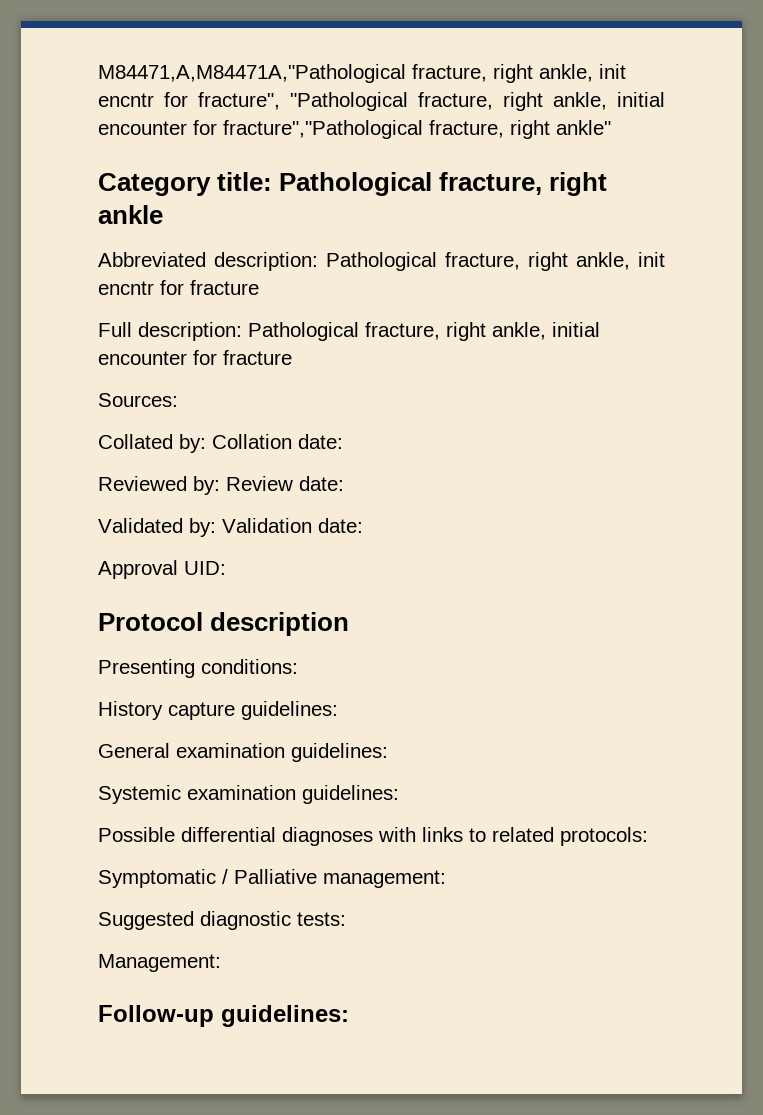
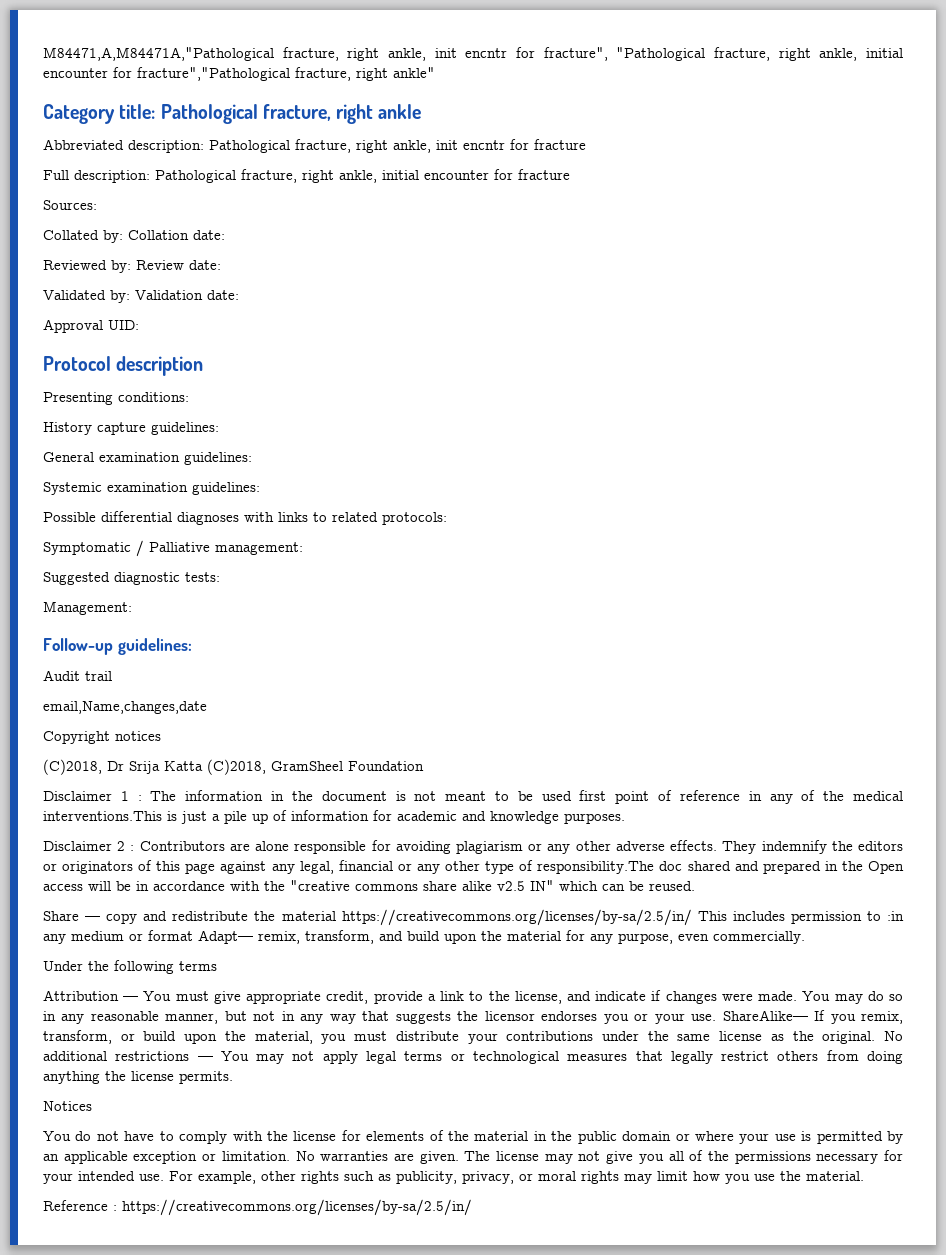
(349, 1016) none -> [43,670,112,681] [43,701,207,714] [43,731,161,744] [43,759,424,775] [43,790,904,804] [43,810,625,824] [43,840,903,854] [43,860,904,874] [43,880,695,891] [43,909,905,926] [43,930,805,944] [43,960,217,974] [43,990,904,1004] [43,1010,904,1024] [43,1030,903,1044] [43,1050,903,1064] [43,1071,233,1084] [43,1101,92,1111] [43,1130,903,1144] [43,1150,904,1164] [43,1171,864,1184] [43,1199,472,1216] // Audit trail // email,Name,changes,date // Copyright notices // (C)2018, Dr Srija Katta (C)2018, GramSheel Foundation // Disclaimer 1 : The information in the document is not meant to be used first point of reference in any of the medical interventions.This is just a pile up of information for academic and knowledge purposes. // Disclaimer 2 : Contributors are alone responsible for avoiding plagiarism or any other adverse effects. They indemnify the editors or originators of this page against any legal, financial or any other type of responsibility.The doc shared and prepared in the Open access will be in accordance with the "creative commons share alike v2.5 IN" which can be reused. // Share — copy and redistribute the material https://creativecommons.org/licenses/by-sa/2.5/in/ This includes permission to :in any medium or format Adapt— remix, transform, and build upon the material for any purpose, even commercially. // Under the following terms // Attribution — You must give appropriate credit, provide a link to the license, and indicate if changes were made. You may do so in any reasonable manner, but not in any way that suggests the licensor endorses you or your use. ShareAlike— If you remix, transform, or build upon the material, you must distribute your contributions under the same license as the original. No additional restrictions — You may not apply legal terms or technological measures that legally restrict others from doing anything the license permits. // Notices // You do not have to comply with the license for elements of the material in the public domain or where your use is permitted by an applicable exception or limitation. No warranties are given. The license may not give you all of the permissions necessary for your intended use. For example, other rights such as publicity, privacy, or moral rights may limit how you use the material. // Reference : https://creativecommons.org/licenses/by-sa/2.5/in/

